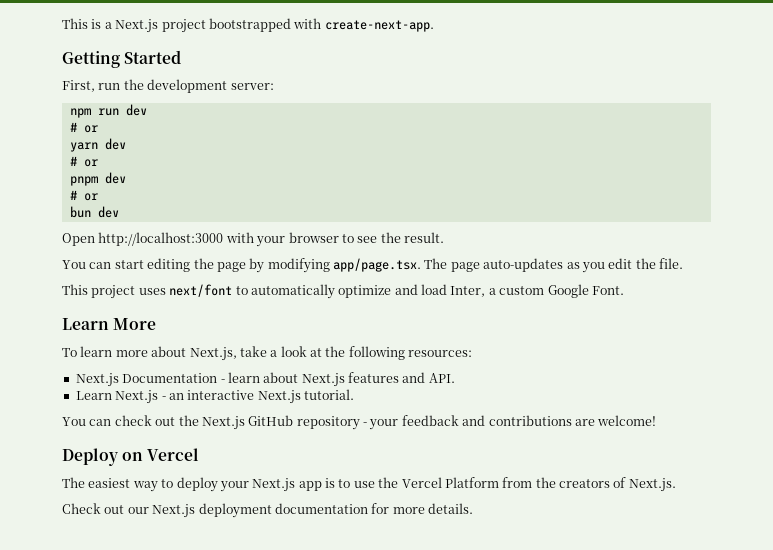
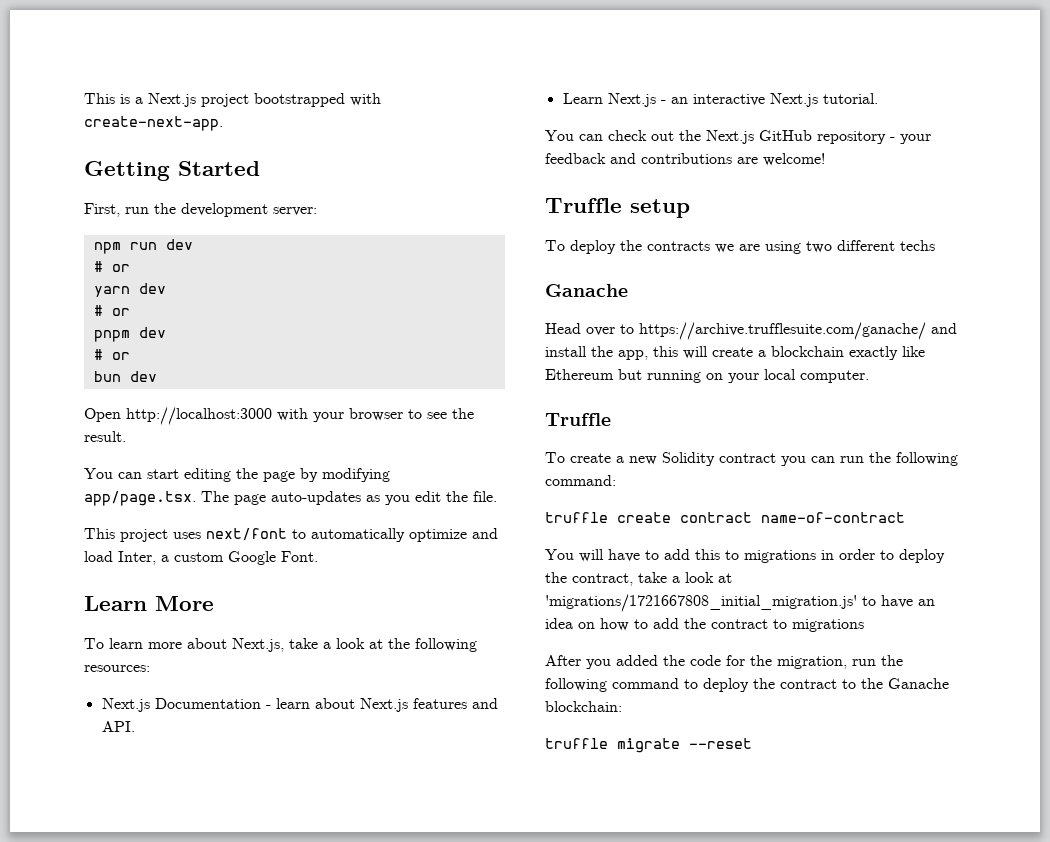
[62,448,200,466] [62,477,676,492] [62,503,473,518] Deploy on Vercel // The easiest way to deploy your Next.js app is to use the Vercel Platform from the creators of Next.js. // Check out our Next.js deployment documentation for more details. -> [545,198,690,218] [545,240,935,254] [545,284,628,297] [545,322,957,340] [545,346,925,360] [545,369,869,383] [545,413,611,426] [545,452,958,466] [545,475,616,486] [545,512,905,523] [545,549,945,563] [545,572,732,586] [545,594,935,612] [545,618,864,632] [545,655,903,669] [545,678,949,692] [545,701,622,712] [545,738,752,753] Truffle setup // To deploy the contracts we are using two different techs // Ganache // Head over to https://archive.trufflesuite.com/ganache/ and install the app, this will create a blockchain exactly like Ethereum but running on your local computer. // Truffle // To create a new Solidity contract you can run the following command: // truffle create contract name-of-contract // You will have to add this to migrations in order to deploy the contract, take a look at 'migrations/1721667808_initial_migration.js' to have an idea on how to add the contract to migrations // After you added the code for the migration, run the following command to deploy the contract to the Ganache blockchain: // truffle migrate --reset

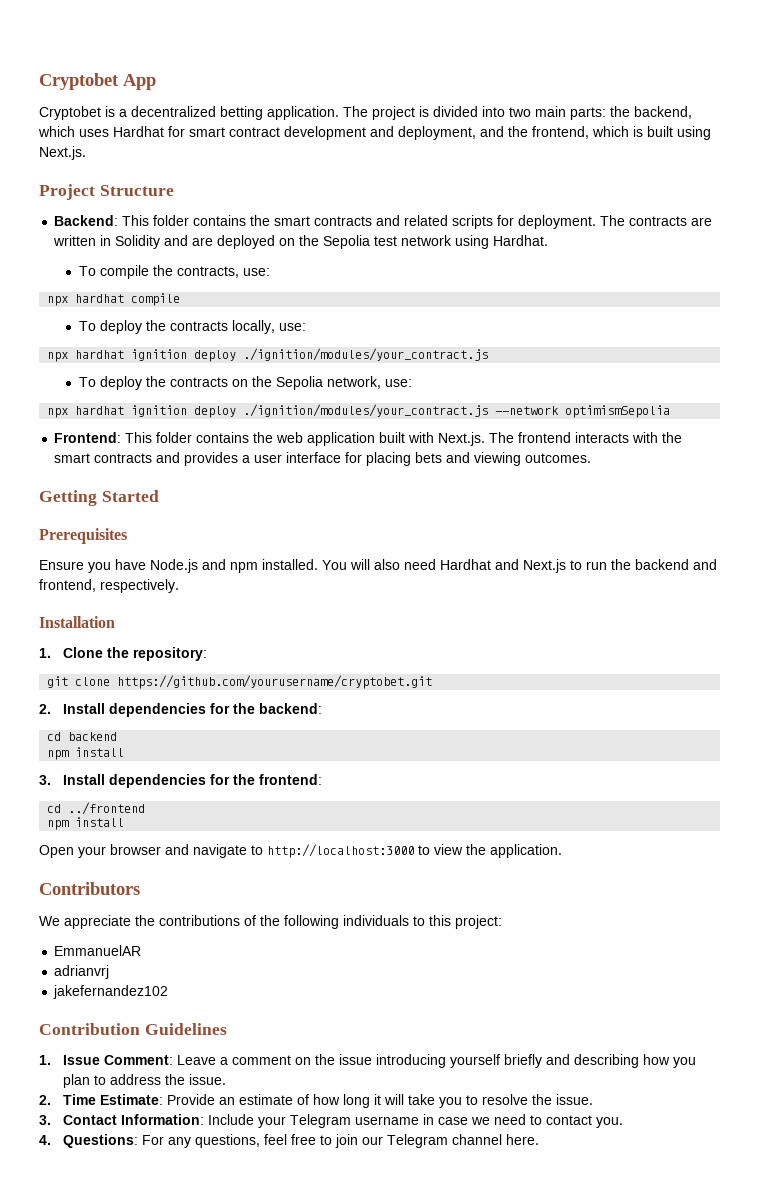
[84,93,381,107] [84,116,223,131] [84,161,260,181] [84,203,317,217] [93,239,193,254] [93,261,130,272] [93,283,166,297] [93,305,130,316] [93,327,166,342] [93,349,130,360] [93,371,157,382] [84,407,474,425] [84,431,126,442] [84,468,390,482] [84,491,497,506] [84,528,498,542] [84,551,318,565] [84,596,214,611] [84,638,477,652] [84,665,150,672] [101,698,498,712] [101,721,135,732] [562,93,878,107] [545,130,931,144] [545,153,825,166] [545,198,690,218] [545,240,935,254] [545,284,628,297] [545,322,957,340] [545,346,925,360] [545,369,869,383] [545,413,611,426] [545,452,958,466] [545,475,616,486] [545,512,905,523] [545,549,945,563] [545,572,732,586] [545,594,935,612] [545,618,864,632] [545,655,903,669] [545,678,949,692] [545,701,622,712] [545,738,752,753] This is a Next.js project bootstrapped with create-next-app. // Getting Started // First, run the development server: // npm run dev // # or // yarn dev // # or // pnpm dev // # or // bun dev // Open http://localhost:3000 with your browser to see the result. // You can start editing the page by modifying app/page.tsx. The page auto-updates as you edit the file. // This project uses next/font to automatically optimize and load Inter, a custom Google Font. // Learn More // To learn more about Next.js, take a look at the following resources: // Next.js Documentation - learn about Next.js features and API. // Learn Next.js - an interactive Next.js tutorial. // You can check out the Next.js GitHub repository - your feedback and contributions are welcome! // Truffle setup // To deploy the contracts we are using two different techs // Ganache // Head over to https://archive.trufflesuite.com/ganache/ and install the app, this will create a blockchain exactly like Ethereum but running on your local computer. // Truffle // To create a new Solidity contract you can run the following command: // truffle create contract name-of-contract // You will have to add this to migrations in order to deploy the contract, take a look at 'migrations/1721667808_initial_migration.js' to have an idea on how to add the contract to migrations // After you added the code for the migration, run the following command to deploy the contract to the Ganache blockchain: // truffle migrate --reset -> [39,73,156,90] [39,106,692,120] [38,126,711,140] [39,146,86,160] [39,184,174,200] [54,215,713,229] [53,235,549,249] [78,265,270,279] [47,293,181,306] [78,320,306,334] [47,348,489,362] [78,376,412,390] [47,404,671,418] [54,432,683,446] [54,452,592,466] [39,490,159,506] [39,528,127,544] [39,559,717,573] [39,579,179,593] [39,616,115,628] [39,647,208,661] [47,675,433,689] [39,703,323,717] [47,732,118,741] [47,747,125,760] [39,774,323,788] [47,802,146,815] [47,817,125,830] [39,844,562,858] [39,882,140,895] [39,915,502,929] [54,945,142,956] [54,965,110,979] [53,985,169,999] [39,1023,227,1035] [39,1054,697,1068] [63,1074,227,1088] [39,1094,594,1108] [39,1114,624,1128] [39,1134,540,1148] Cryptobet App // Cryptobet is a decentralized betting application. The project is divided into two main parts: the backend, which uses Hardhat for smart contract development and deployment, and the frontend, which is built using Next.js. // Project Structure // Backend: This folder contains the smart contracts and related scripts for deployment. The contracts are written in Solidity and are deployed on the Sepolia test network using Hardhat. // To compile the contracts, use: // npx hardhat compile // To deploy the contracts locally, use: // npx hardhat ignition deploy ./ignition/modules/your_contract.js // To deploy the contracts on the Sepolia network, use: // npx hardhat ignition deploy ./ignition/modules/your_contract.js --network optimismSepolia // Frontend: This folder contains the web application built with Next.js. The frontend interacts with the smart contracts and provides a user interface for placing bets and viewing outcomes. // Getting Started // Prerequisites // Ensure you have Node.js and npm installed. You will also need Hardhat and Next.js to run the backend and frontend, respectively. // Installation // 1. Clone the repository: // git clone https://github.com/yourusername/cryptobet.git // 2. Install dependencies for the backend: // cd backend // npm install // 3. Install dependencies for the frontend: // cd ../frontend // npm install // Open your browser and navigate to http://localhost:3000 to view the application. // Contributors // We appreciate the contributions of the following individuals to this project: // EmmanuelAR // adrianvrj // jakefernandez102 // Contribution Guidelines // 1. Issue Comment: Leave a comment on the issue introducing yourself briefly and describing how you plan to address the issue. // 2. Time Estimate: Provide an estimate of how long it will take you to resolve the issue. // 3. Contact Information: Include your Telegram username in case we need to contact you. // 4. Questions: For any questions, feel free to join our Telegram channel here.

